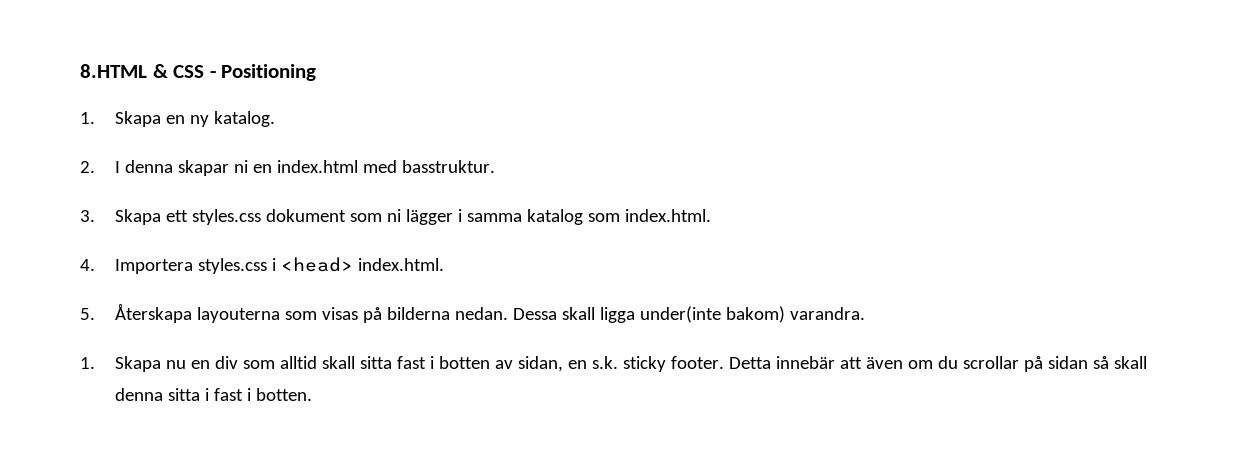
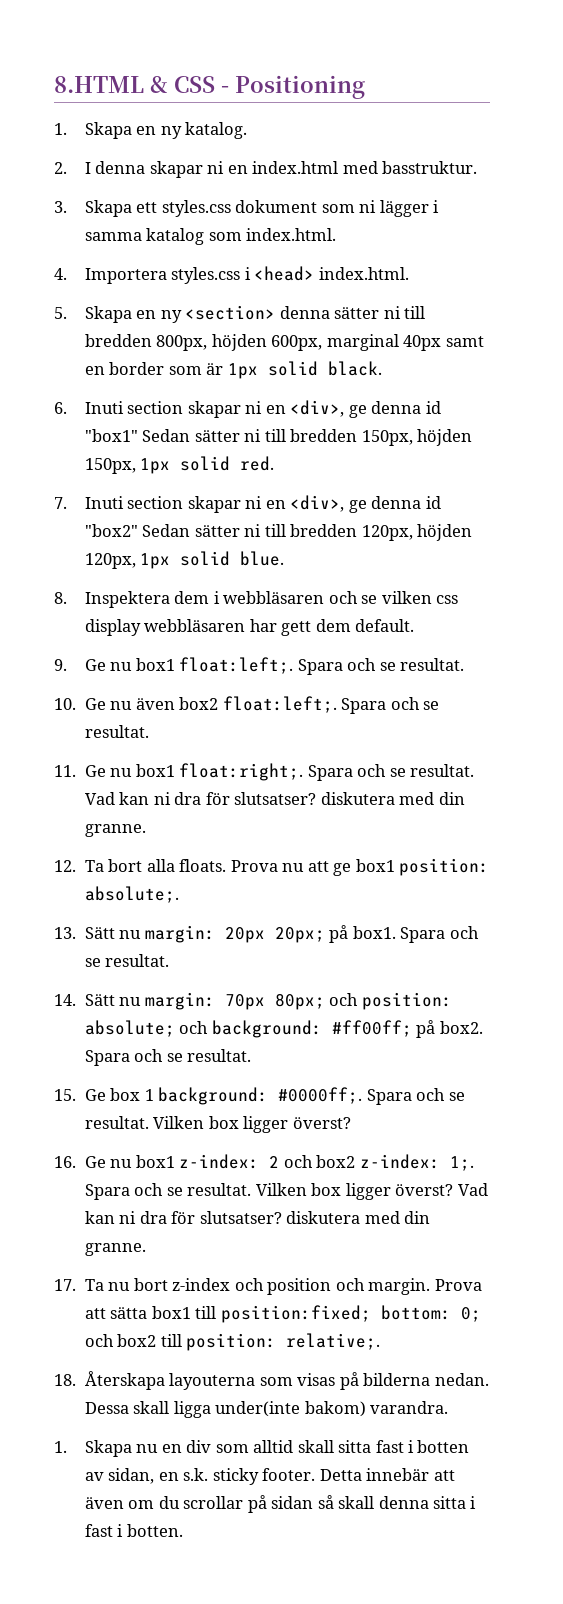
(95, 314) none -> [84,305,426,323] [84,334,484,351] [84,361,382,379] [54,400,441,418] [84,429,473,446] [84,456,275,474] [54,495,441,513] [84,524,473,541] [84,551,285,569] [54,591,459,608] [84,619,415,636] [54,657,465,675] [54,696,440,714] [84,725,149,738] [54,763,475,781] [84,792,465,805] [84,824,146,837] [54,858,489,876] [84,886,179,903] [54,925,479,943] [84,954,170,967] [54,992,452,1010] [84,1020,483,1038] [84,1049,252,1066] [54,1087,465,1105] [84,1116,351,1133] [54,1154,474,1171] [84,1183,488,1200] [84,1211,431,1224] [84,1243,146,1256] [54,1278,482,1295] [84,1305,481,1323] [84,1333,381,1351] [54,1374,76,1386] Skapa en ny <section> denna sätter ni till bredden 800px, höjden 600px, marginal 40px samt en border som är 1px solid black. // 6. Inuti section skapar ni en <div>, ge denna id "box1" Sedan sätter ni till bredden 150px, höjden 150px, 1px solid red. // 7. Inuti section skapar ni en <div>, ge denna id "box2" Sedan sätter ni till bredden 120px, höjden 120px, 1px solid blue. // 8. Inspektera dem i webbläsaren och se vilken css display webbläsaren har gett dem default. // 9. Ge nu box1 float:left;. Spara och se resultat. // 10. Ge nu även box2 float:left;. Spara och se resultat. // 11. Ge nu box1 float:right;. Spara och se resultat. Vad kan ni dra för slutsatser? diskutera med din granne. // 12. Ta bort alla floats. Prova nu att ge box1 position: absolute;. // 13. Sätt nu margin: 20px 20px; på box1. Spara och se resultat. // 14. Sätt nu margin: 70px 80px; och position: absolute; och background: #ff00ff; på box2. Spara och se resultat. // 15. Ge box 1 background: #0000ff;. Spara och se resultat. Vilken box ligger överst? // 16. Ge nu box1 z-index: 2 och box2 z-index: 1;. Spara och se resultat. Vilken box ligger överst? Vad kan ni dra för slutsatser? diskutera med din granne. // 17. Ta nu bort z-index och position och margin. Prova att sätta box1 till position:fixed; bottom: 0; och box2 till position: relative;. // 18.

